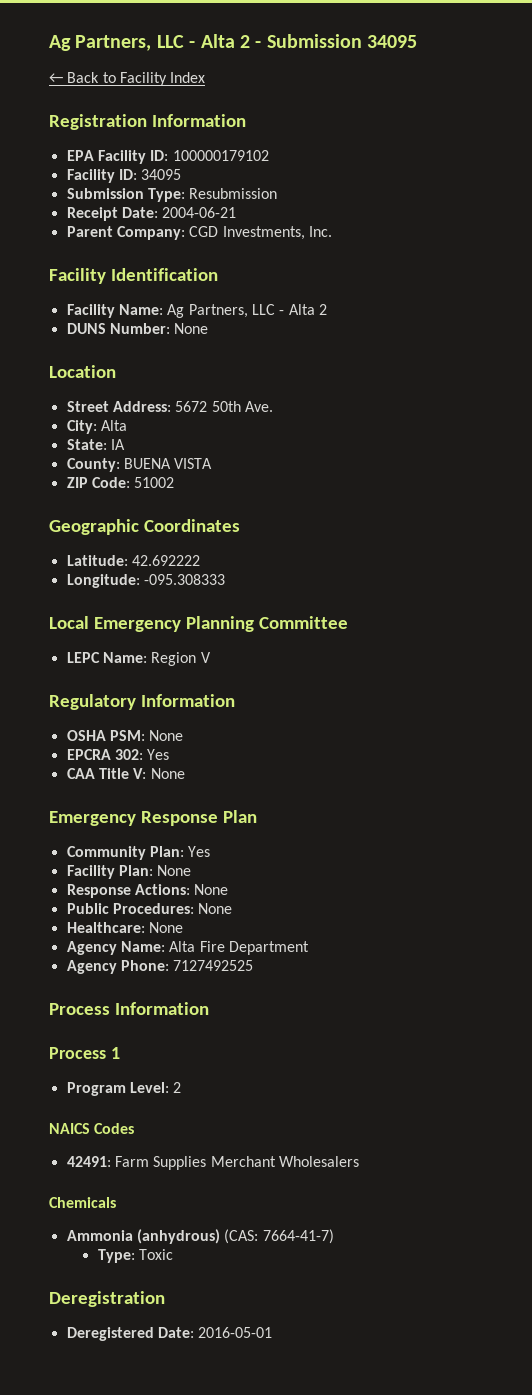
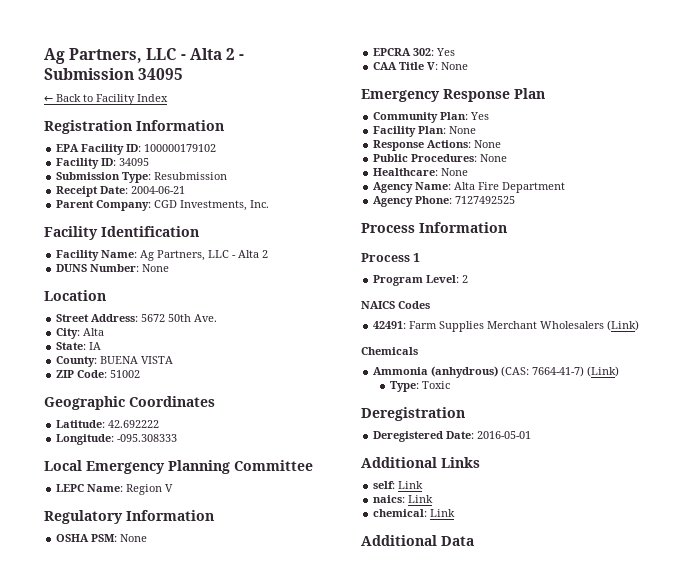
(359, 1161) none -> [607,320,640,331] (Link)
(334, 1236) none -> [587,366,620,377] (Link)
(273, 1332) none -> [361,457,480,468] [373,481,424,489] [373,495,434,503] [373,509,456,517] [361,535,474,546] // Additional Links // self: Link // naics: Link // chemical: Link // Additional Data

